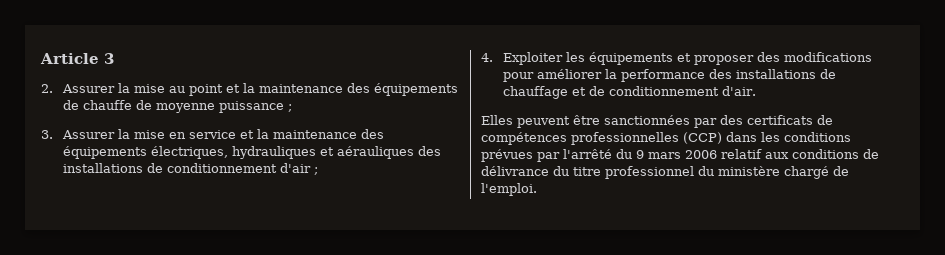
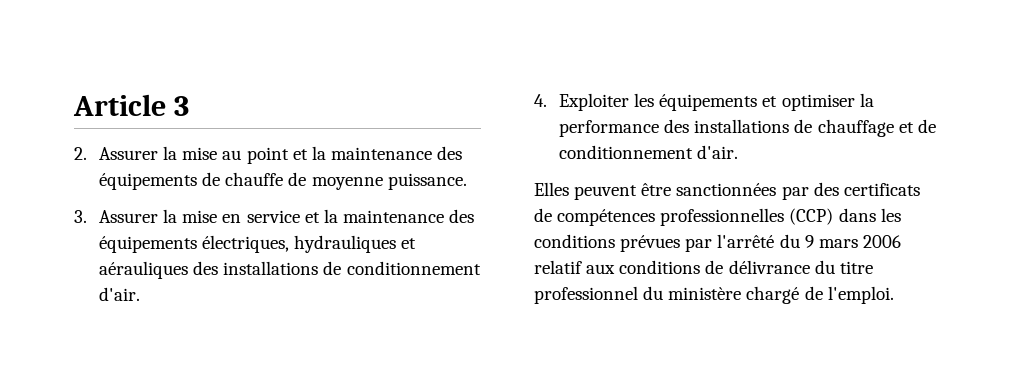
[218,101,292,113] puissance ; -> [387,173,467,190] puissance.
[279,163,318,175] d'air ; -> [99,287,141,301] d'air.
[693,52,872,65] [502,69,602,82] proposer des modifications pour améliorer -> [781,94,855,111] optimiser

